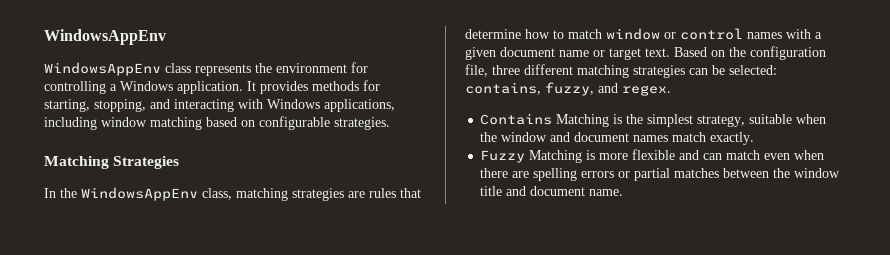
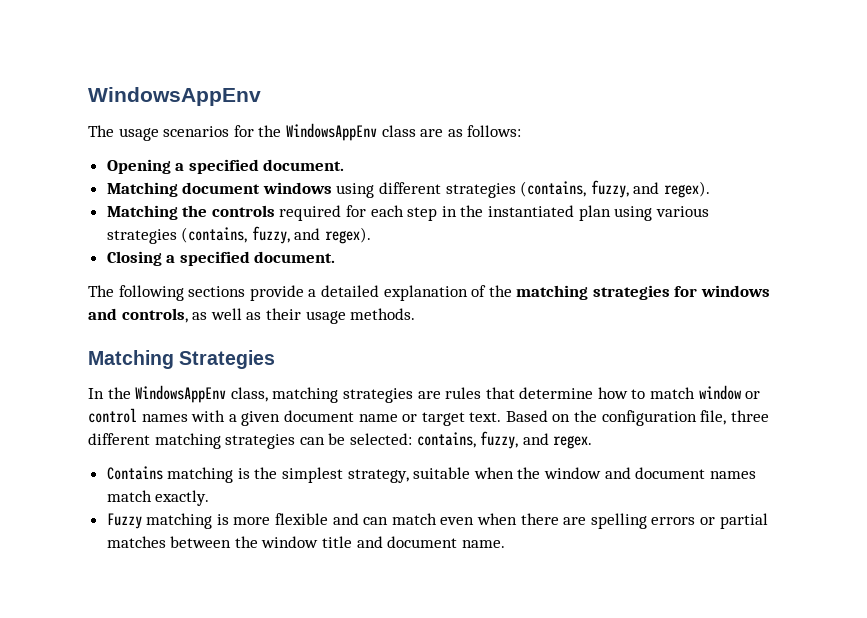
[44,62,368,76] [44,80,380,94] [44,99,395,112] [44,116,390,130] WindowsAppEnv class represents the environment for controlling a Windows application. It provides methods for starting, stopping, and interacting with Windows applications, including window matching based on configurable strategies. -> [88,123,522,141] [106,159,345,174] [106,180,711,198] [106,205,709,221] [106,226,372,244] [106,251,336,266] [88,285,771,301] [88,308,416,324] The usage scenarios for the WindowsAppEnv class are as follows: // Opening a specified document. // Matching document windows using different strategies (contains, fuzzy, and regex). // Matching the controls required for each step in the instantiated plan using various strategies (contains, fuzzy, and regex). // Closing a specified document. // The following sections provide a detailed explanation of the matching strategies for windows and controls, as well as their usage methods.
[556,114,610,127] Matching -> [167,467,234,483] matching
[529,150,583,163] Matching -> [146,513,213,529] matching

